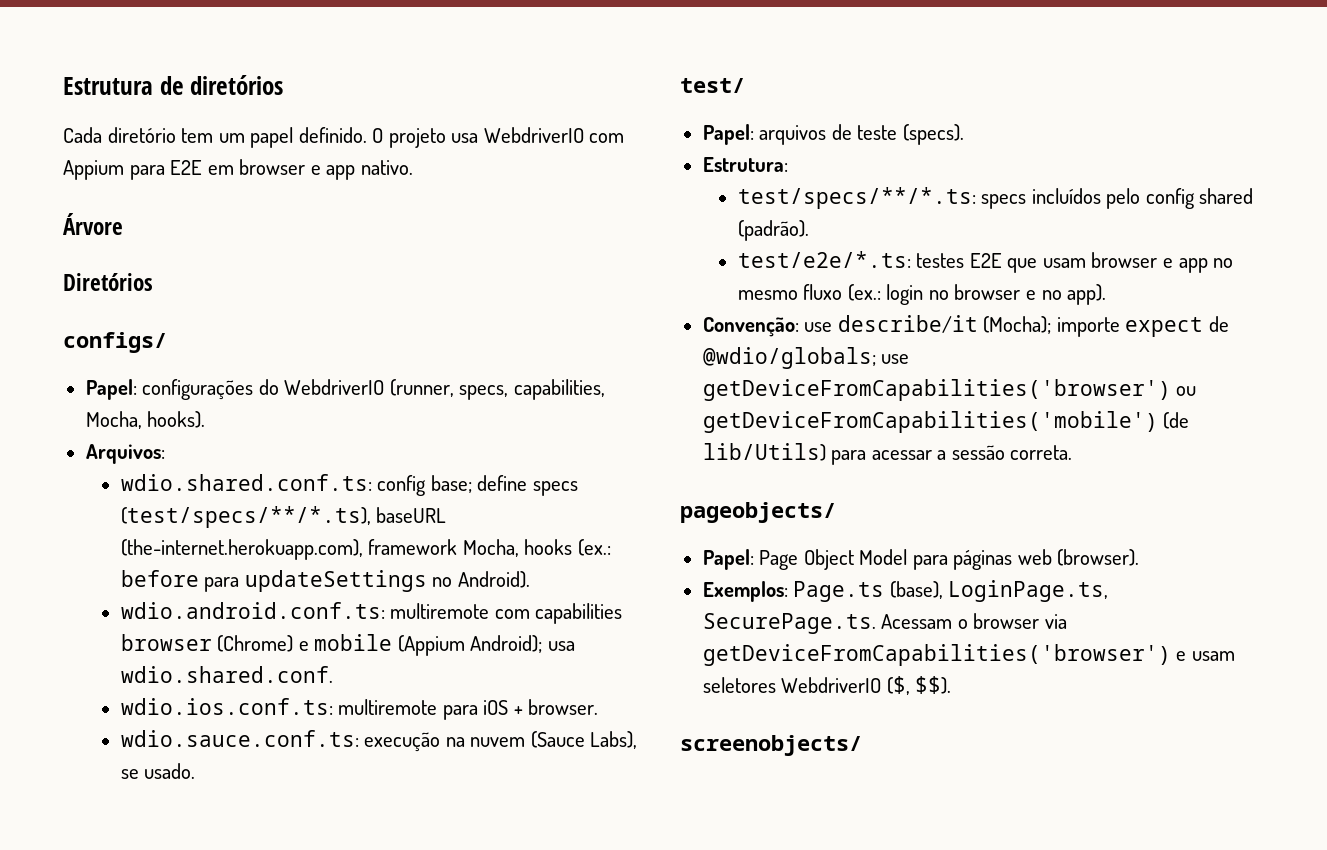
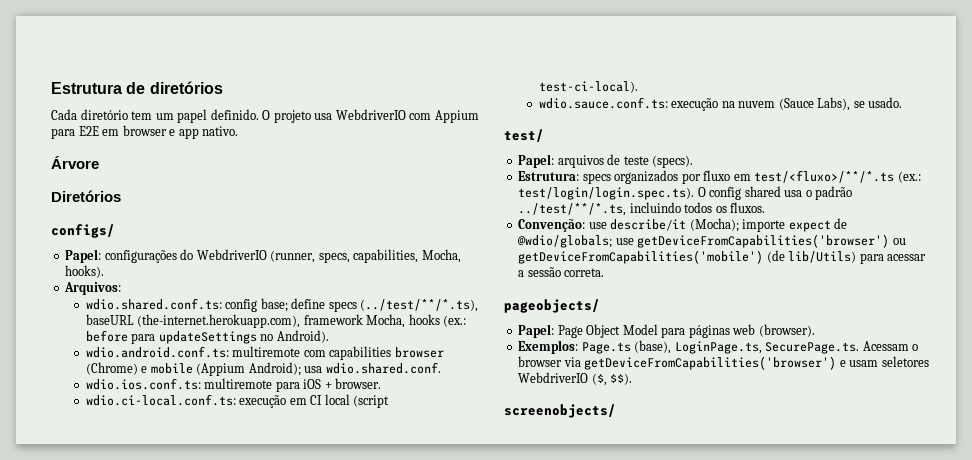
[120,506,371,528] (test/specs/**/*.ts), -> [360,299,479,312] (../test/**/*.ts),
(599, 707) none -> [85,394,390,408] [538,81,638,93] // wdio.ci-local.conf.ts: execução em CI local (script test-ci-local).
[737,187,1254,209] [737,220,809,241] [737,251,1234,273] [737,284,1107,305] // test/specs/**/*.ts: specs incluídos pelo config shared (padrão). // test/e2e/*.ts: testes E2E que usam browser e app no mesmo fluxo (ex.: login no browser e no app). -> [582,170,921,184] [518,186,853,200] [518,202,766,216] specs organizados por fluxo em test/<fluxo>/**/*.ts (ex.: test/login/login.spec.ts). O config shared usa o padrão ../test/**/*.ts, incluindo todos os fluxos.

